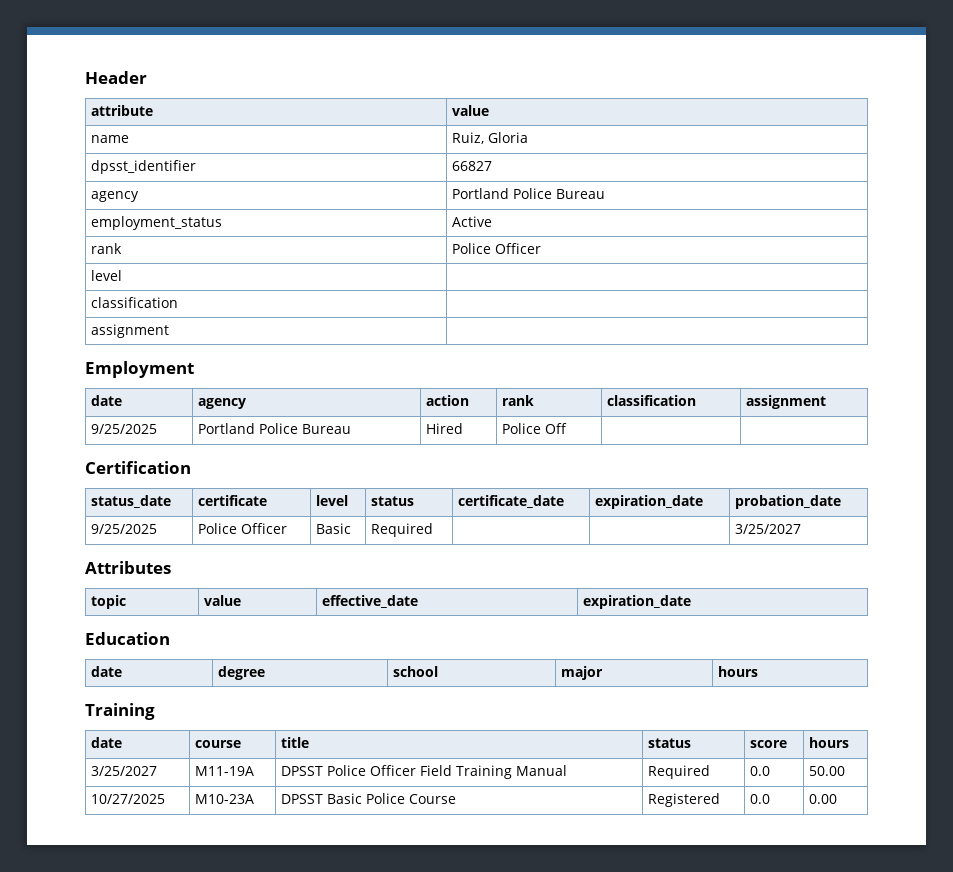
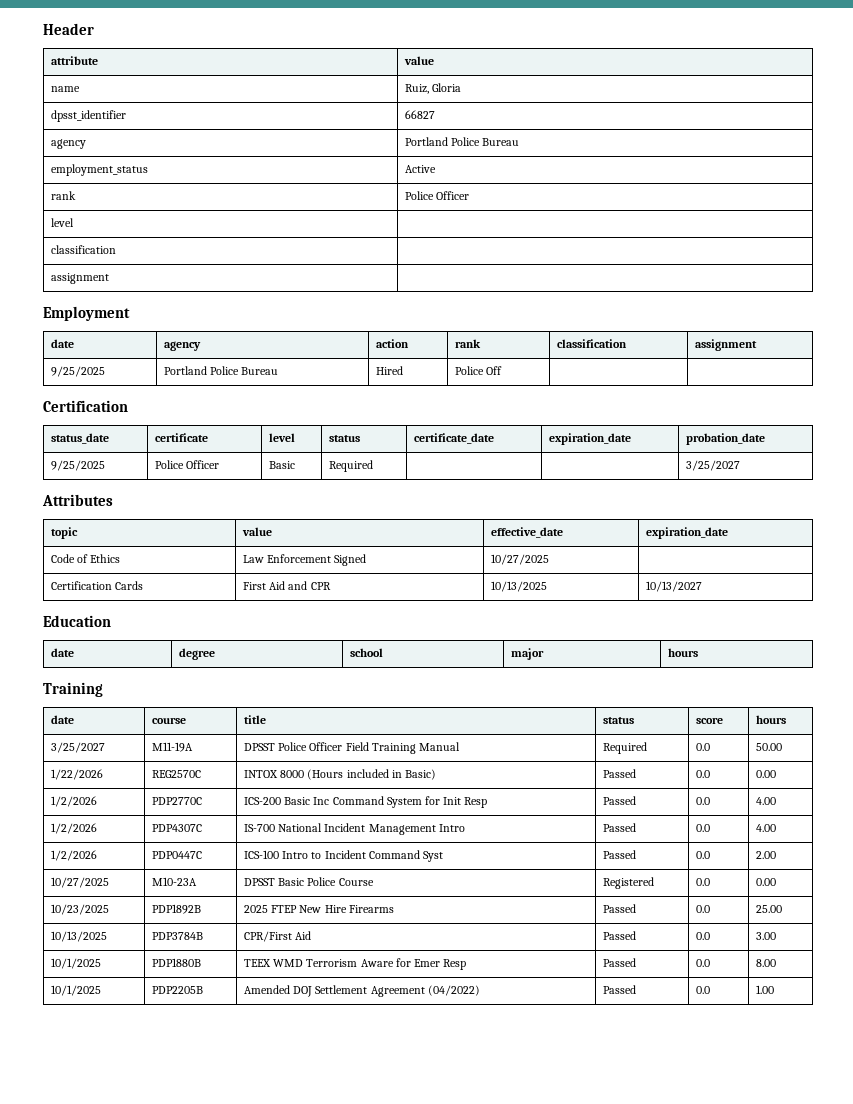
(691, 602) none -> [51,554,121,563] [243,554,367,566] [491,554,550,565] [51,581,144,590] [243,581,331,590] [491,581,548,592] [646,581,703,592] // Code of Ethics | Law Enforcement Signed | 10/27/2025 | // Certification Cards | First Aid and CPR | 10/13/2025 | 10/13/2027
(845, 771) none -> [51,769,104,780] [152,770,202,778] [244,769,436,780] [603,769,637,778] [696,770,711,778] [756,770,777,778] [51,796,98,807] [152,797,203,805] [244,796,487,808] [603,796,637,805] [696,797,711,805] [756,797,777,805] [51,823,98,834] [152,824,203,832] [244,823,465,835] [603,823,637,832] [696,824,711,832] [756,824,777,832] [51,850,98,861] [152,851,203,859] [244,850,443,862] [603,850,637,859] [696,851,711,859] [756,851,777,859] // 1/22/2026 | REG2570C | INTOX 8000 (Hours included in Basic) | Passed | 0.0 | 0.00 // 1/2/2026 | PDP2770C | ICS-200 Basic Inc Command System for Init Resp | Passed | 0.0 | 4.00 // 1/2/2026 | PDP4307C | IS-700 National Incident Management Intro | Passed | 0.0 | 4.00 // 1/2/2026 | PDP0447C | ICS-100 Intro to Incident Command Syst | Passed | 0.0 | 2.00
(837, 799) none -> [51,904,110,915] [152,904,202,914] [244,905,394,913] [603,904,637,913] [696,905,711,913] [756,905,783,913] [51,931,108,942] [152,932,204,940] [244,931,312,942] [603,931,637,940] [696,932,711,940] [756,932,777,940] [51,958,102,969] [152,958,202,967] [244,958,466,970] [603,958,637,967] [696,959,711,967] [756,959,777,967] [51,985,102,996] [152,986,204,994] [244,985,480,997] [603,985,637,994] [696,986,711,994] [756,985,775,994] // 10/23/2025 | PDP1892B | 2025 FTEP New Hire Firearms | Passed | 0.0 | 25.00 // 10/13/2025 | PDP3784B | CPR/First Aid | Passed | 0.0 | 3.00 // 10/1/2025 | PDP1880B | TEEX WMD Terrorism Aware for Emer Resp | Passed | 0.0 | 8.00 // 10/1/2025 | PDP2205B | Amended DOJ Settlement Agreement (04/2022) | Passed | 0.0 | 1.00

